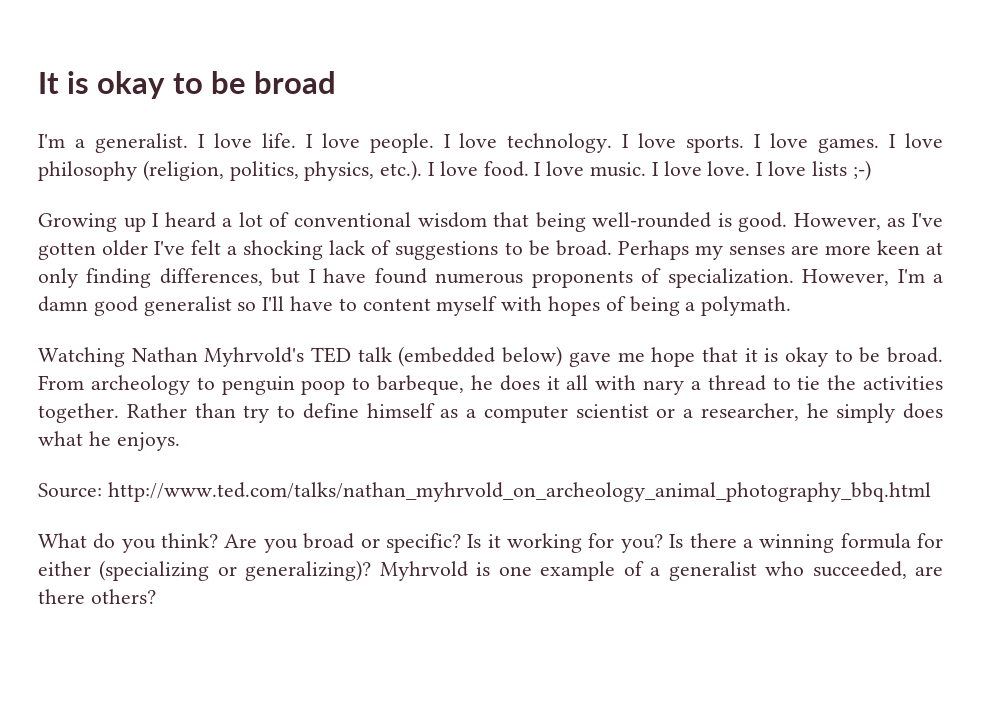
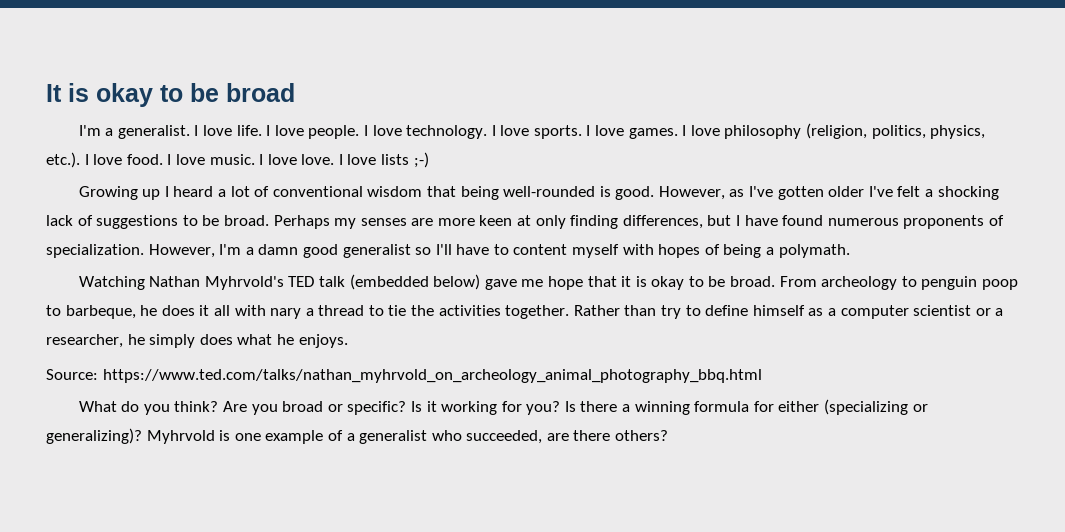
[107,482,931,502] http://www.ted.com/talks/nathan_myhrvold_on_archeology_animal_photography_bbq.html -> [102,369,762,383] https://www.ted.com/talks/nathan_myhrvold_on_archeology_animal_photography_bbq.html

